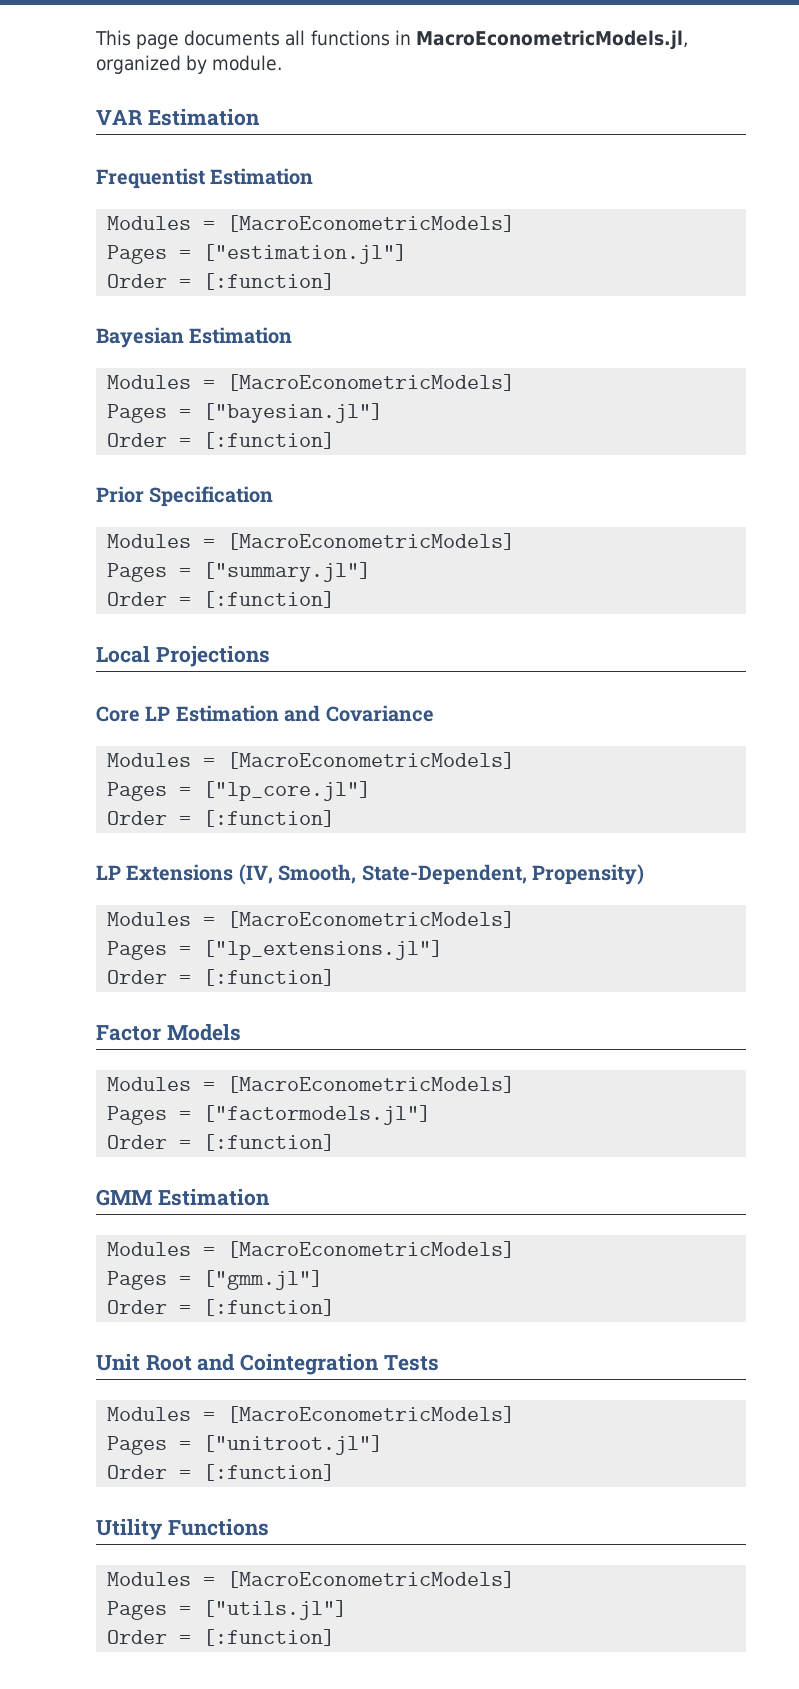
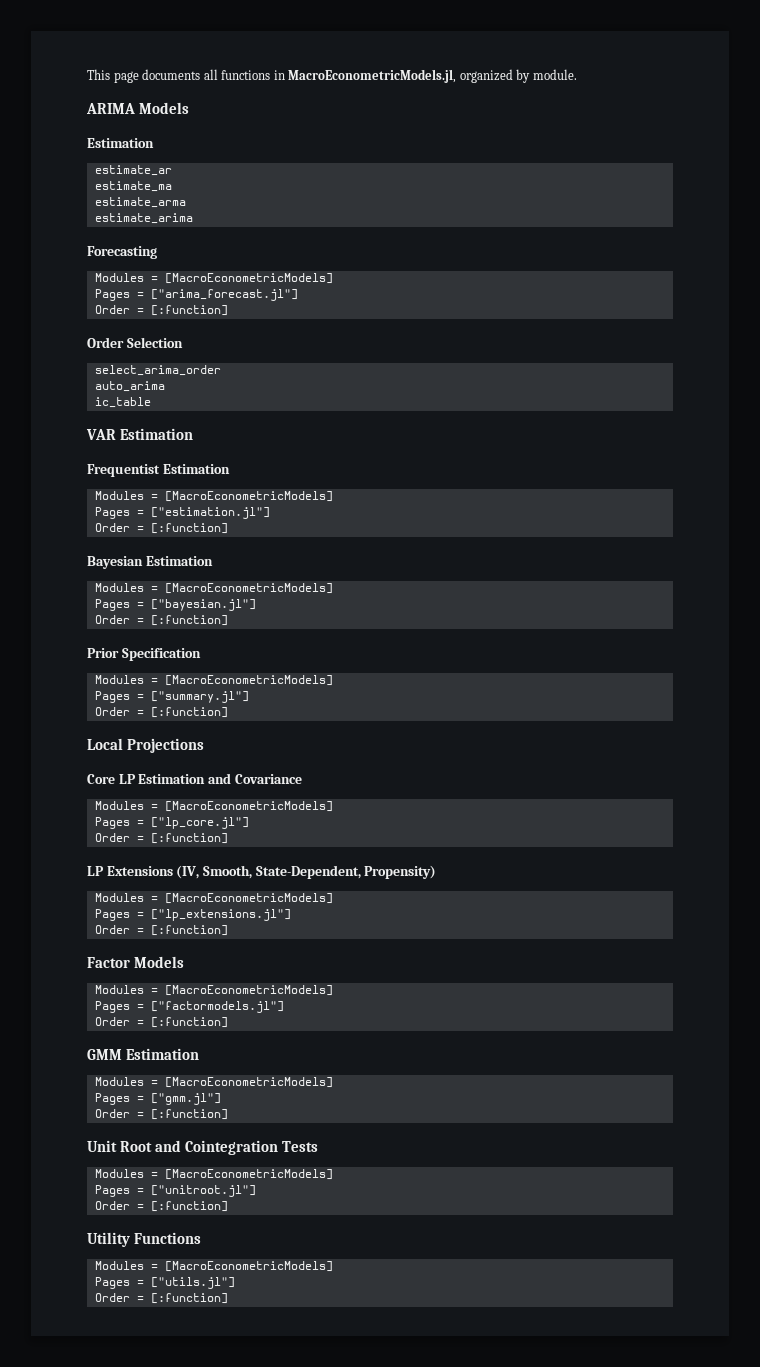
(283, 63) none -> [86,102,189,114] [87,138,154,148] [94,165,172,176] [94,181,172,192] [94,197,186,208] [94,213,193,224] [87,246,157,259] [94,273,333,284] [94,289,298,301] [94,305,228,316] [87,337,183,348] [94,365,221,376] [94,381,165,392] [94,397,151,408] // ARIMA Models // Estimation // estimate_ar // estimate_ma // estimate_arma // estimate_arima // Forecasting // Modules = [MacroEconometricModels] // Pages = ["arima_forecast.jl"] // Order = [:function] // Order Selection // select_arima_order // auto_arima // ic_table

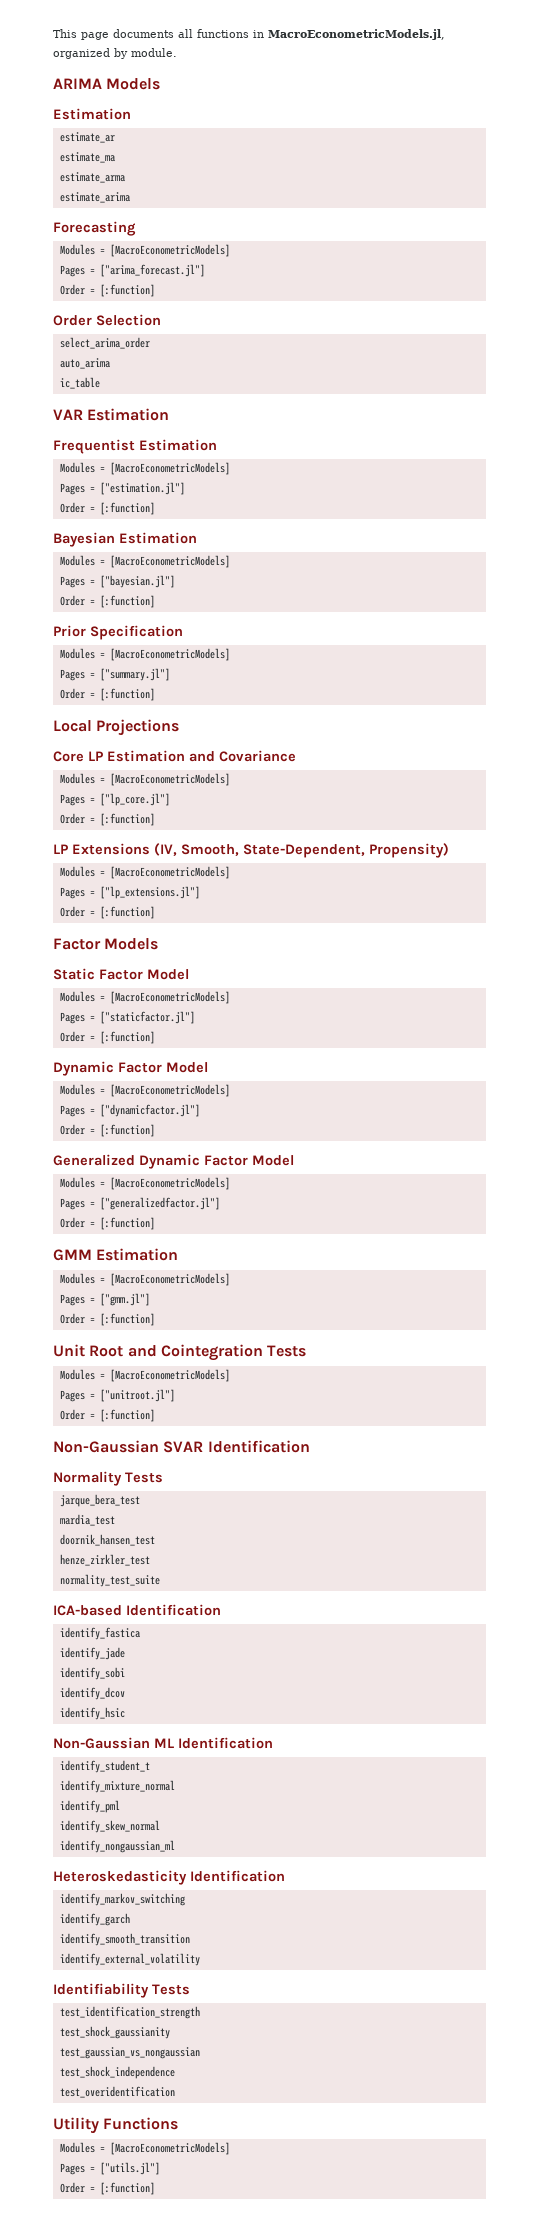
[94,985,333,996] [94,1001,284,1013] // Modules = [MacroEconometricModels] // Pages = ["factormodels.jl"] -> [53,968,189,980] [59,991,230,1004] [59,1011,195,1024] [59,1031,155,1044] [53,1061,208,1076] [59,1084,230,1097] [59,1104,200,1117] [59,1124,155,1137] [53,1154,294,1169] [59,1177,230,1190] [59,1197,220,1210] // Static Factor Model // Modules = [MacroEconometricModels] // Pages = ["staticfactor.jl"] // Order = [:function] // Dynamic Factor Model // Modules = [MacroEconometricModels] // Pages = ["dynamicfactor.jl"] // Order = [:function] // Generalized Dynamic Factor Model // Modules = [MacroEconometricModels] // Pages = ["generalizedfactor.jl"]
(228, 1206) none -> [53,1440,310,1453] [53,1471,163,1486] [59,1494,140,1507] [59,1514,115,1526] [59,1534,155,1546] [59,1554,150,1566] [59,1574,160,1587] [53,1604,221,1616] [59,1627,140,1640] [59,1647,125,1660] [59,1667,125,1680] [59,1687,125,1700] [59,1707,125,1720] [53,1737,273,1749] [59,1760,150,1773] [59,1780,175,1793] [59,1800,120,1813] [59,1820,160,1833] [59,1840,175,1853] [53,1870,285,1885] [59,1893,185,1906] [59,1913,130,1926] [59,1933,190,1946] [59,1953,200,1966] [53,1983,190,1998] [59,2006,200,2019] [59,2026,170,2039] [59,2047,200,2059] [59,2066,175,2079] [59,2086,175,2098] // Non-Gaussian SVAR Identification // Normality Tests // jarque_bera_test // mardia_test // doornik_hansen_test // henze_zirkler_test // normality_test_suite // ICA-based Identification // identify_fastica // identify_jade // identify_sobi // identify_dcov // identify_hsic // Non-Gaussian ML Identification // identify_student_t // identify_mixture_normal // identify_pml // identify_skew_normal // identify_nongaussian_ml // Heteroskedasticity Identification // identify_markov_switching // identify_garch // identify_smooth_transition // identify_external_volatility // Identifiability Tests // test_identification_strength // test_shock_gaussianity // test_gaussian_vs_nongaussian // test_shock_independence // test_overidentification

